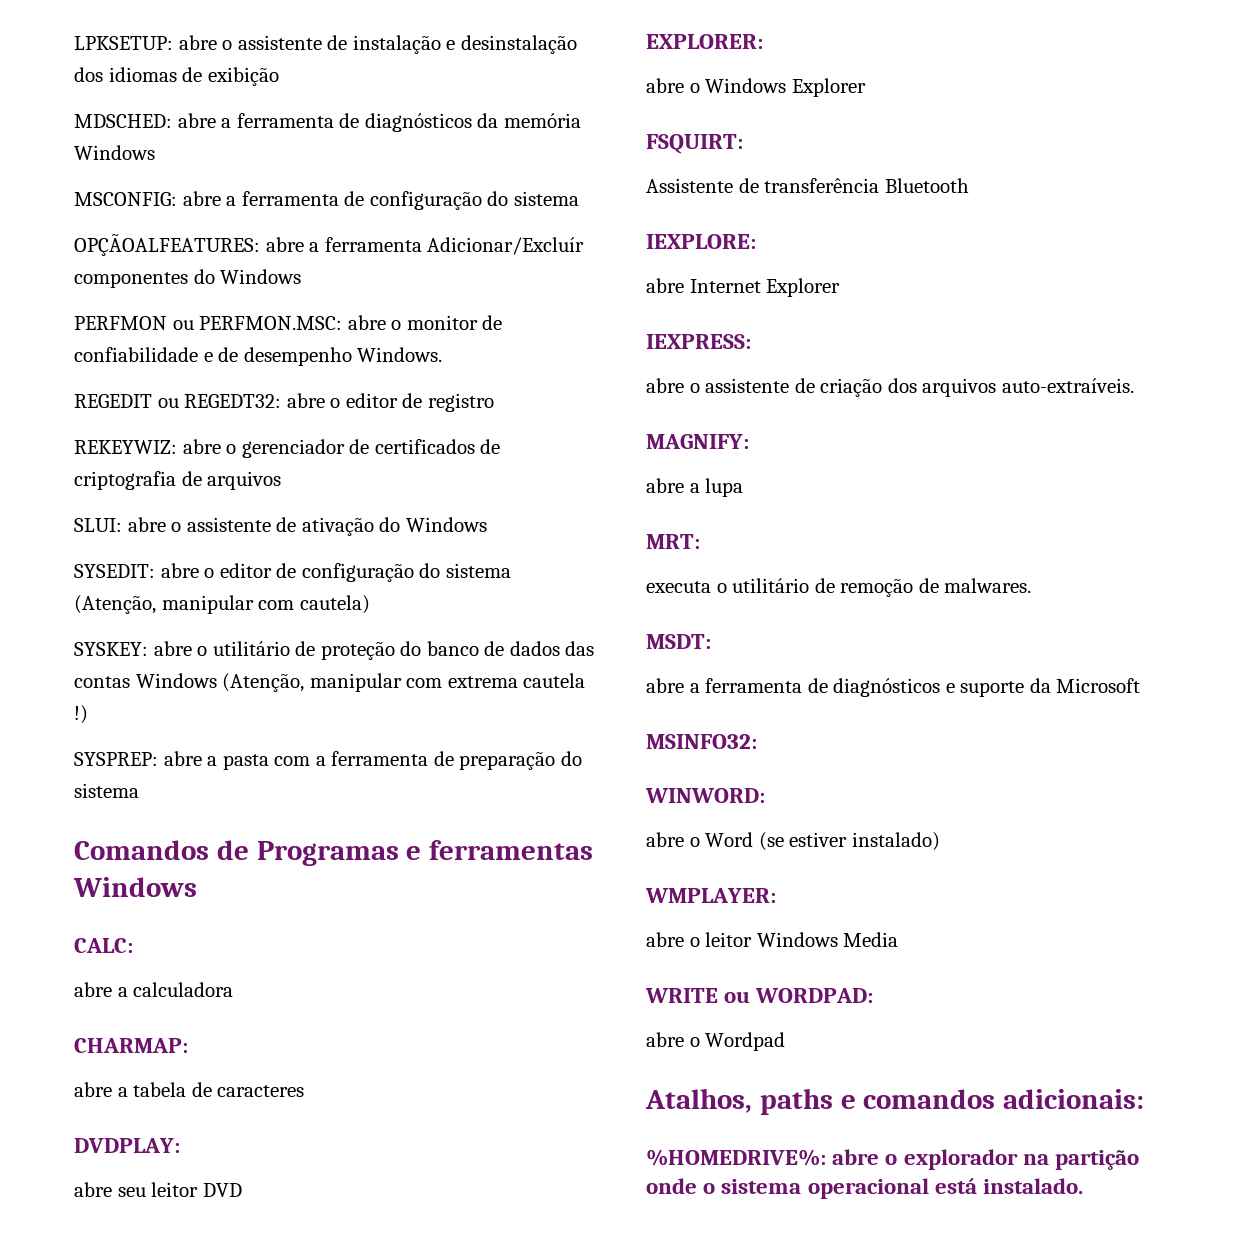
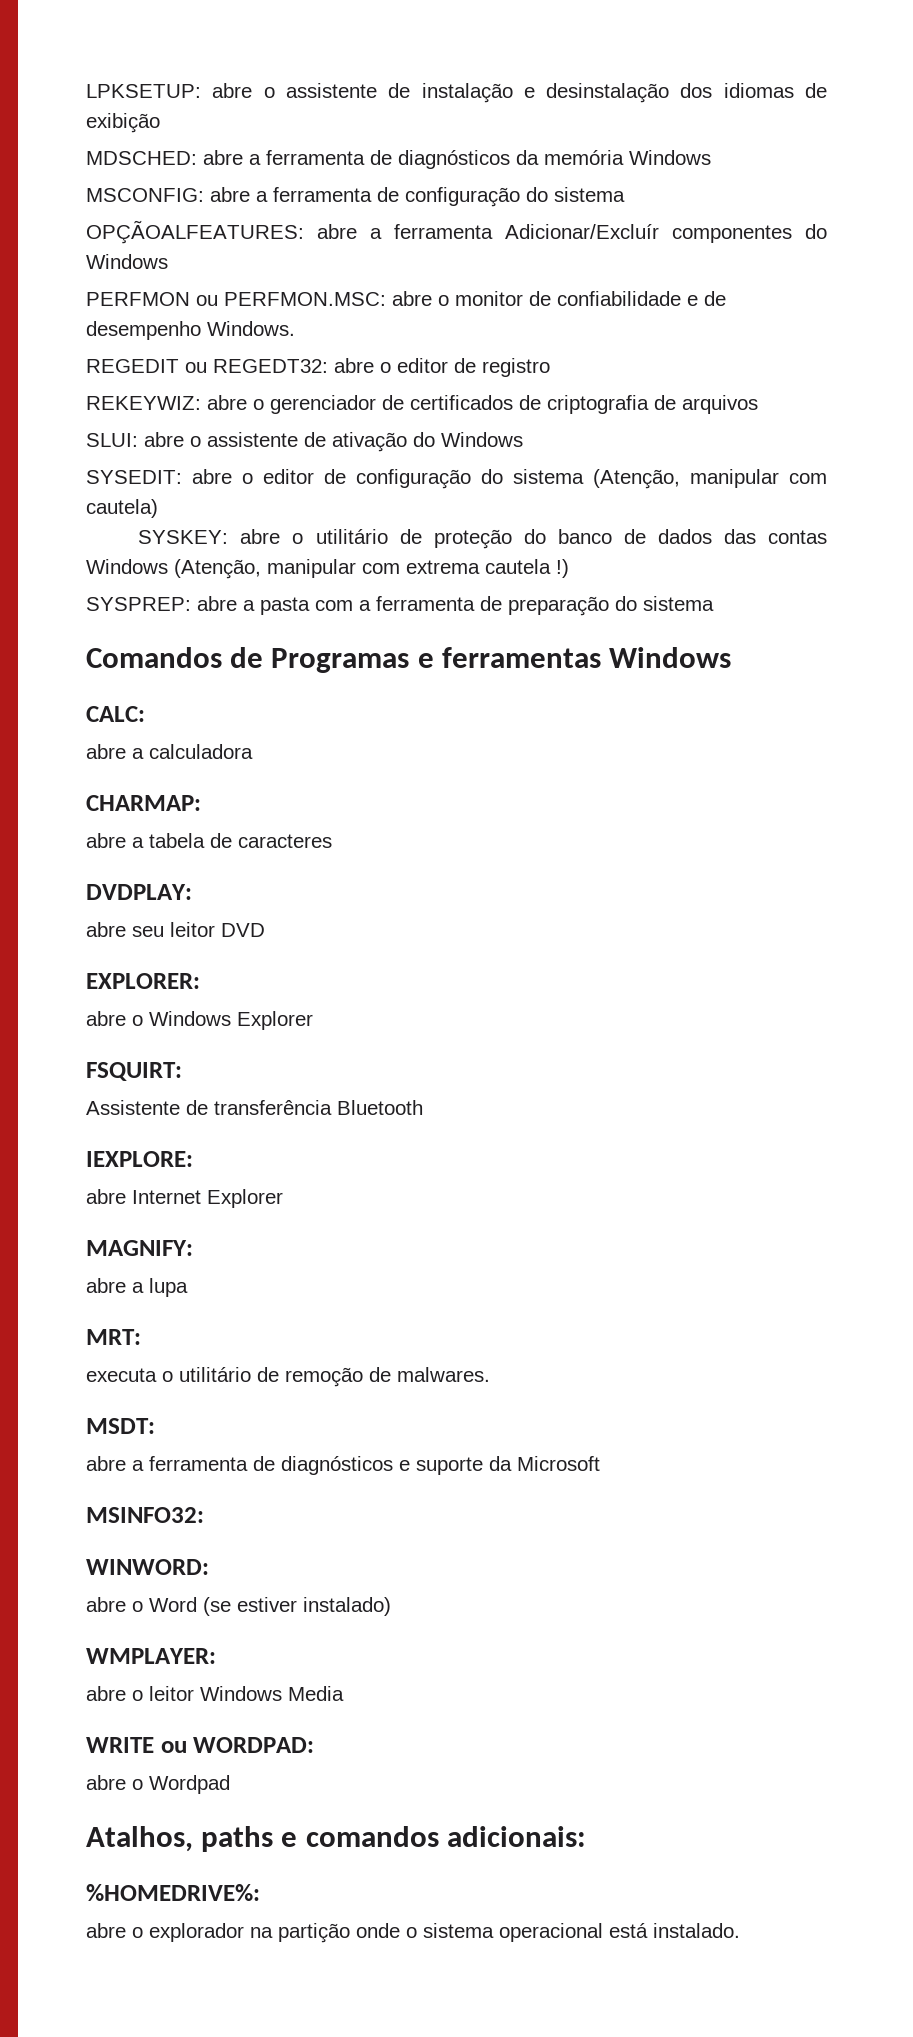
[646,334,751,349] [646,378,1134,397] // IEXPRESS: // abre o assistente de criação dos arquivos auto-extraíveis. -> (283, 1198) none
(826, 1157) none -> (260, 1892) //

